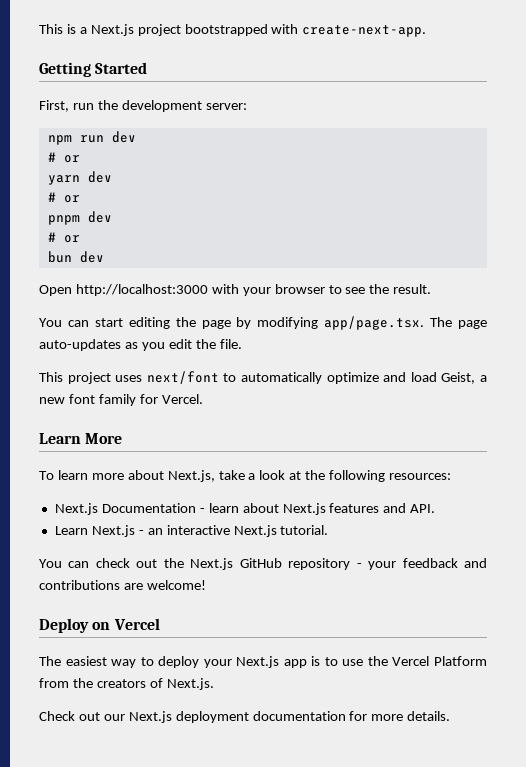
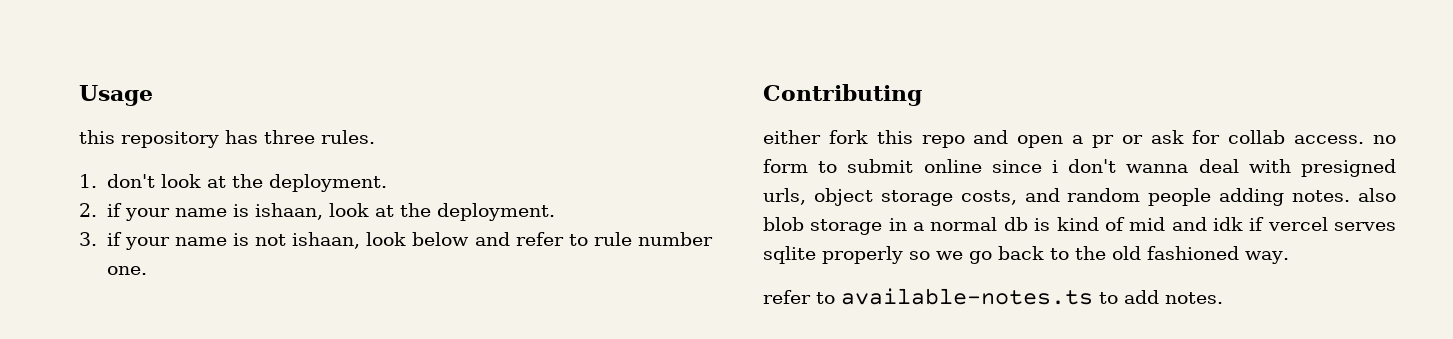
[39,24,427,37] [39,62,148,77] [39,100,247,112] [47,131,136,145] [47,152,80,163] [47,171,112,185] [47,192,80,203] [47,211,112,225] [47,232,80,243] [47,251,104,263] [39,284,432,296] [39,316,487,330] [39,339,242,351] [39,371,488,384] [39,394,203,406] [39,433,123,444] [39,470,452,482] [54,503,436,515] [54,525,329,537] [39,558,487,570] [39,580,206,590] [39,618,160,633] [39,656,488,668] [39,678,214,690] [39,711,451,723] This is a Next.js project bootstrapped with create-next-app. // Getting Started // First, run the development server: // npm run dev // # or // yarn dev // # or // pnpm dev // # or // bun dev // Open http://localhost:3000 with your browser to see the result. // You can start editing the page by modifying app/page.tsx. The page auto-updates as you edit the file. // This project uses next/font to automatically optimize and load Geist, a new font family for Vercel. // Learn More // To learn more about Next.js, take a look at the following resources: // Next.js Documentation - learn about Next.js features and API. // Learn Next.js - an interactive Next.js tutorial. // You can check out the Next.js GitHub repository - your feedback and contributions are welcome! // Deploy on Vercel // The easiest way to deploy your Next.js app is to use the Vercel Platform from the creators of Next.js. // Check out our Next.js deployment documentation for more details. -> [79,85,153,106] [79,130,375,148] [79,174,387,192] [79,203,555,221] [79,232,713,250] [106,266,147,275] [763,84,922,106] [763,130,1396,148] [763,159,1396,177] [763,188,1396,206] [763,217,1396,235] [763,246,1289,264] [763,288,1223,305] Usage // this repository has three rules. // 1. don't look at the deployment. // 2. if your name is ishaan, look at the deployment. // 3. if your name is not ishaan, look below and refer to rule number one. // Contributing // either fork this repo and open a pr or ask for collab access. no form to submit online since i don't wanna deal with presigned urls, object storage costs, and random people adding notes. also blob storage in a normal db is kind of mid and idk if vercel serves sqlite properly so we go back to the old fashioned way. // refer to available-notes.ts to add notes.

